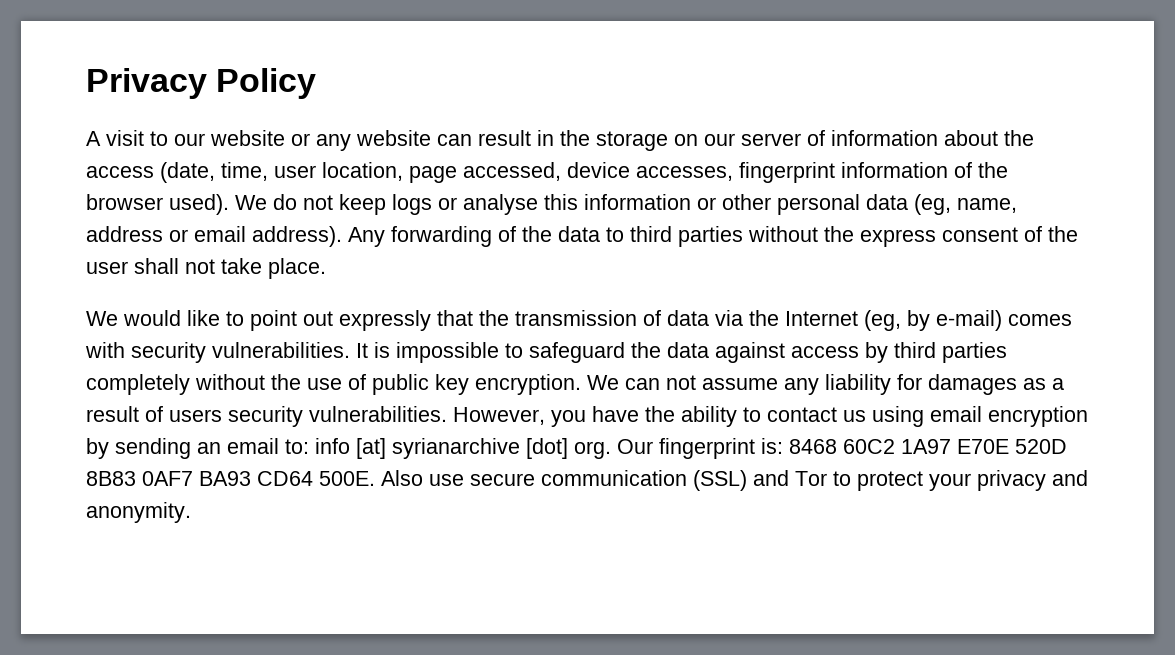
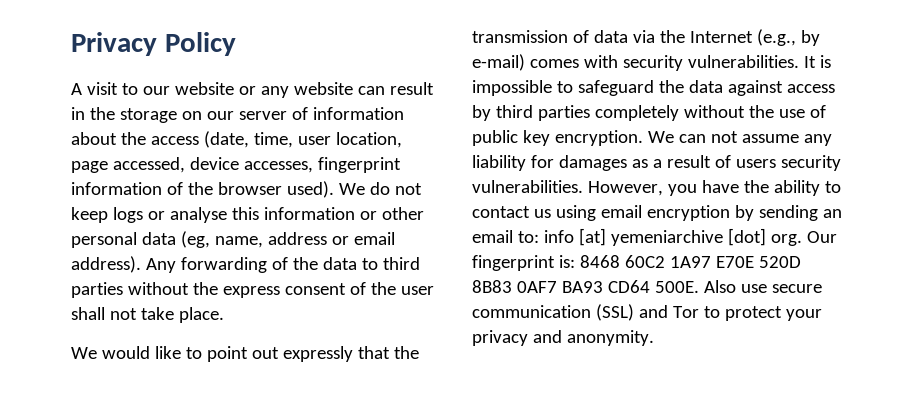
[864,310,901,331] (eg, -> [756,29,796,46] (e.g.,
[392,438,520,459] syrianarchive -> [610,230,723,246] yemeniarchive

